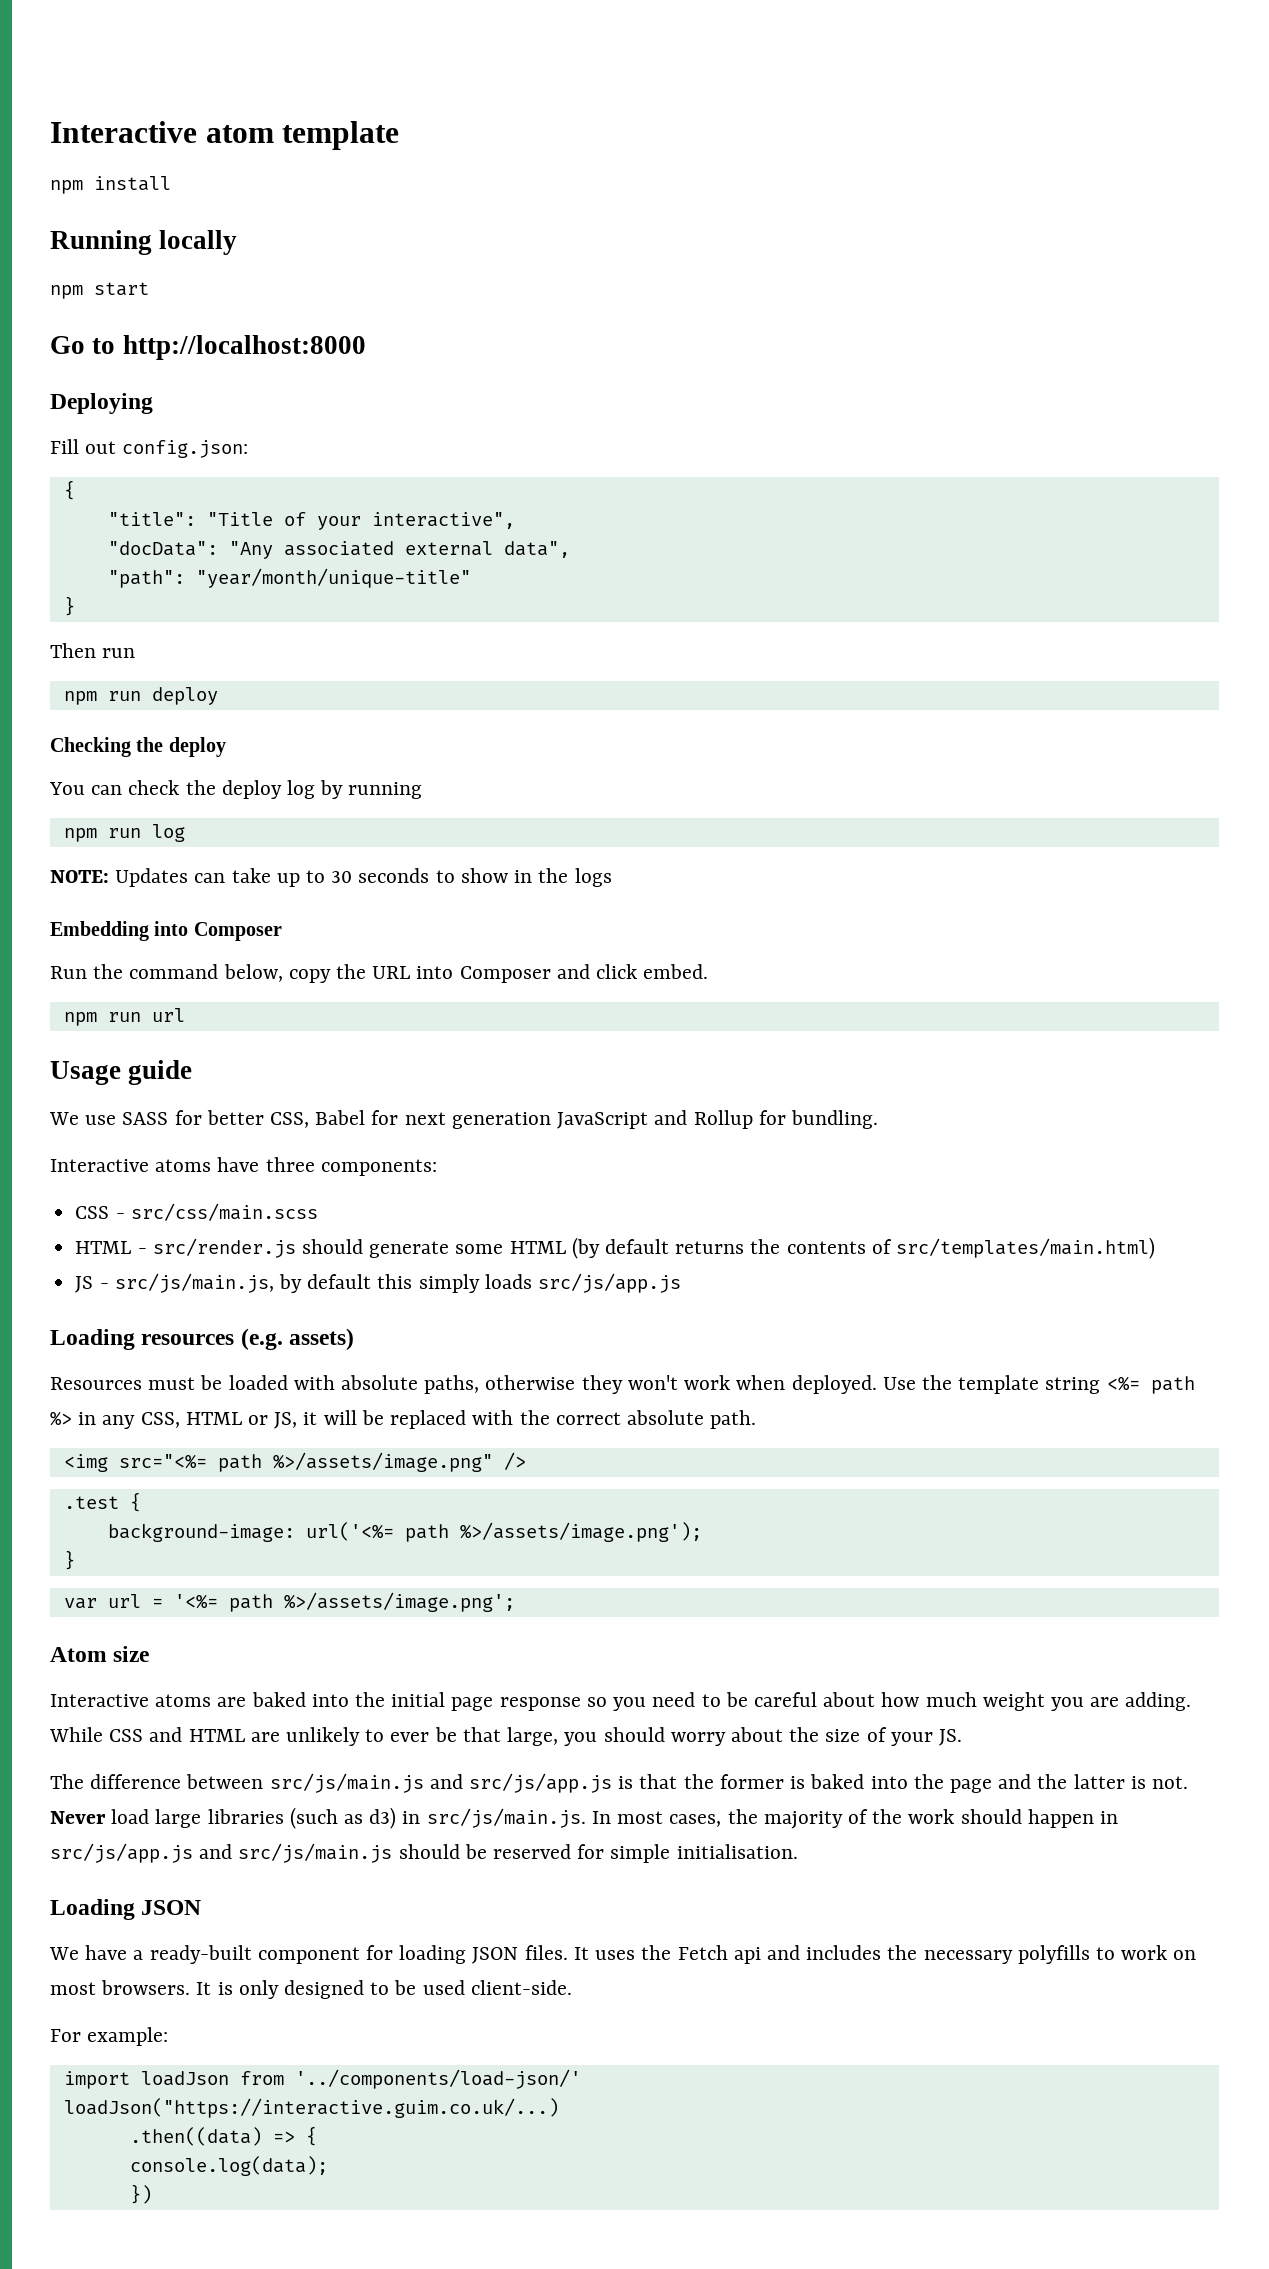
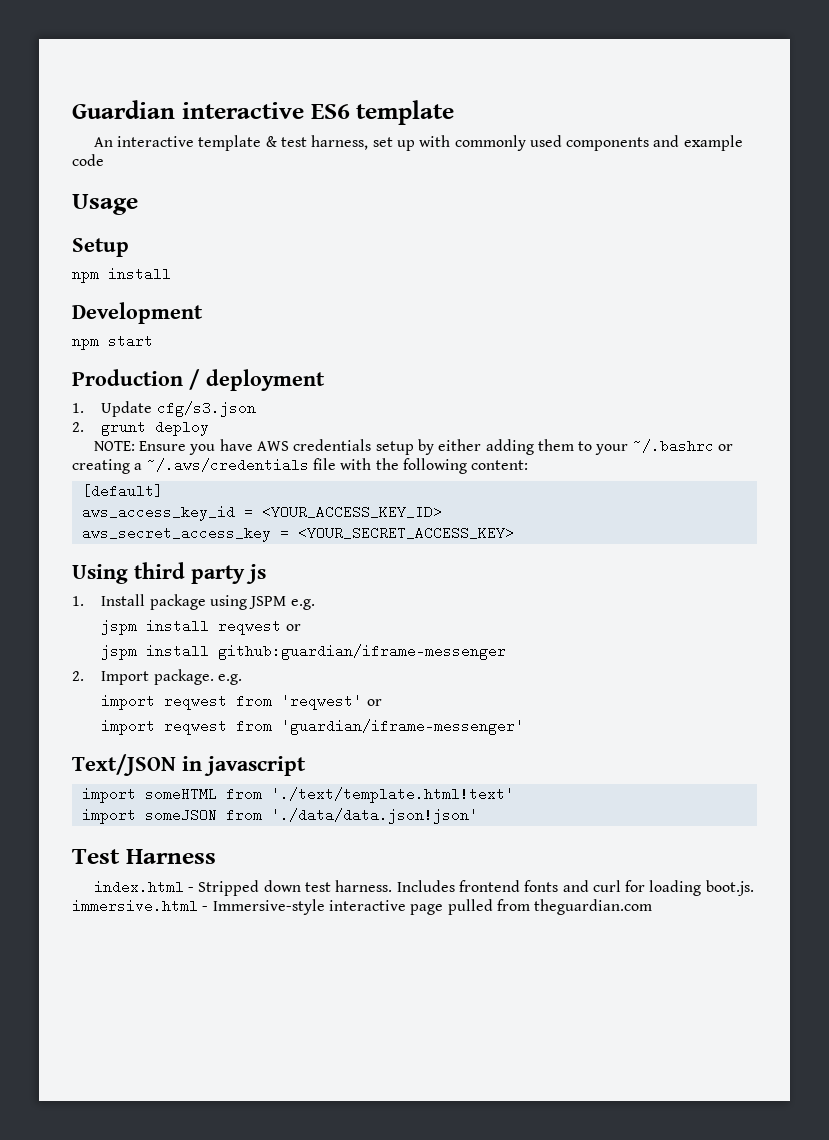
[50,121,400,150] Interactive atom template -> [72,100,455,125] [93,135,743,151] [72,154,104,166] [72,194,138,215] [72,238,129,257] Guardian interactive ES6 template // An interactive template & test harness, set up with commonly used components and example code // Usage // Setup
[50,230,238,255] Running locally -> [72,302,203,324] Development
[50,335,366,360] [50,393,153,414] [50,439,249,458] [63,480,75,500] [107,512,515,530] [107,541,570,559] [107,568,471,588] [63,596,75,616] [50,643,136,658] [63,687,218,705] [50,737,226,757] [49,780,423,799] [63,824,185,842] [50,868,612,887] [50,921,282,941] [50,964,709,983] [63,1008,185,1026] [50,1060,193,1085] [49,1110,878,1129] [50,1157,437,1176] [75,1203,318,1221] [75,1237,1156,1259] [75,1273,681,1293] [50,1328,355,1350] [50,1375,1195,1394] [50,1410,757,1429] [63,1452,526,1472] [63,1492,141,1512] [107,1522,702,1542] [63,1550,75,1570] [63,1592,515,1612] [50,1646,150,1662] [50,1692,1192,1711] [49,1727,962,1746] [50,1773,1188,1793] [50,1807,1118,1829] [50,1843,798,1863] [50,1899,202,1920] [49,1945,1197,1964] [50,1980,572,1999] [50,2027,169,2046] [63,2069,581,2089] [63,2098,559,2118] [129,2126,317,2146] [129,2156,328,2176] [129,2184,152,2204] Go to http://localhost:8000 // Deploying // Fill out config.json: // { // "title": "Title of your interactive", // "docData": "Any associated external data", // "path": "year/month/unique-title" // } // Then run // npm run deploy // Checking the deploy // You can check the deploy log by running // npm run log // NOTE: Updates can take up to 30 seconds to show in the logs // Embedding into Composer // Run the command below, copy the URL into Composer and click embed. // npm run url // Usage guide // We use SASS for better CSS, Babel for next generation JavaScript and Rollup for bundling. // Interactive atoms have three components: // CSS - src/css/main.scss // HTML - src/render.js should generate some HTML (by default returns the contents of src/templates/main.html) // JS - src/js/main.js, by default this simply loads src/js/app.js // Loading resources (e.g. assets) // Resources must be loaded with absolute paths, otherwise they won't work when deployed. Use the template string <%= path %> in any CSS, HTML or JS, it will be replaced with the correct absolute path. // <img src="<%= path %>/assets/image.png" /> // .test { // background-image: url('<%= path %>/assets/image.png'); // } // var url = '<%= path %>/assets/image.png'; // Atom size // Interactive atoms are baked into the initial page response so you need to be careful about how much weight you are adding. While CSS and HTML are unlikely to ever be that large, you should worry about the size of your JS. // The difference between src/js/main.js and src/js/app.js is that the former is baked into the page and the latter is not. Never load large libraries (such as d3) in src/js/main.js. In most cases, the majority of the work should happen in src/js/app.js and src/js/main.js should be reserved for simple initialisation. // Loading JSON // We have a ready-built component for loading JSON files. It uses the Fetch api and includes the necessary polyfills to work on most browsers. It is only designed to be used client-side. // For example: // import loadJson from '../components/load-json/' // loadJson("https://interactive.guim.co.uk/...) // .then((data) => { // console.log(data); // }) -> [72,369,325,391] [72,401,256,417] [72,420,210,436] [93,439,734,455] [72,458,529,474] [81,484,163,498] [81,505,442,521] [81,526,514,542] [72,562,266,584] [72,594,315,610] [101,619,301,635] [101,644,507,660] [72,669,243,685] [101,694,382,710] [101,719,525,735] [72,754,306,776] [81,787,514,803] [81,808,478,824] [72,849,216,864] [93,880,754,896] [72,899,653,915] Production / deployment // 1. Update cfg/s3.json // 2. grunt deploy // NOTE: Ensure you have AWS credentials setup by either adding them to your ~/.bashrc or creating a ~/.aws/credentials file with the following content: // [default] // aws_access_key_id = <YOUR_ACCESS_KEY_ID> // aws_secret_access_key = <YOUR_SECRET_ACCESS_KEY> // Using third party js // 1. Install package using JSPM e.g. // jspm install reqwest or // jspm install github:guardian/iframe-messenger // 2. Import package. e.g. // import reqwest from 'reqwest' or // import reqwest from 'guardian/iframe-messenger' // Text/JSON in javascript // import someHTML from './text/template.html!text' // import someJSON from './data/data.json!json' // Test Harness // index.html - Stripped down test harness. Includes frontend fonts and curl for loading boot.js. immersive.html - Immersive-style interactive page pulled from theguardian.com

